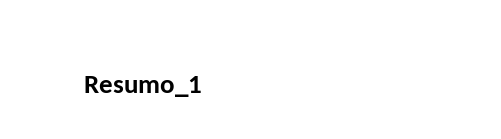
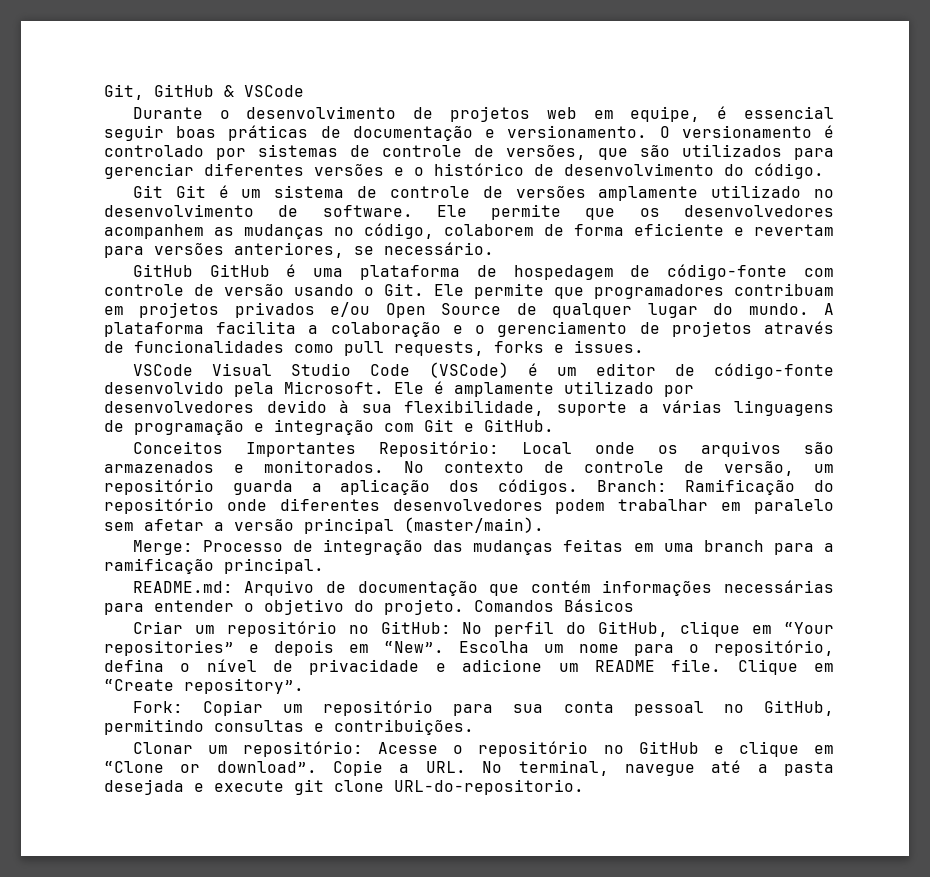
[84,76,202,97] Resumo_1 -> [104,84,304,100] [132,106,835,122] [104,125,834,141] [104,144,834,160] [104,163,824,179] [132,185,834,201] [104,204,834,220] [104,223,834,239] [104,242,494,258] [132,264,835,280] [104,283,834,299] [104,302,835,318] [104,321,834,337] [104,340,644,356] [132,362,834,379] [104,381,694,397] [104,400,834,416] [104,419,554,435] [132,441,835,457] [104,460,834,476] [104,479,834,495] [104,498,834,514] [104,517,544,534] [132,539,834,555] [104,558,324,574] [132,580,834,596] [104,599,634,615] [132,621,834,637] [104,640,834,656] [104,659,835,675] [104,678,304,694] [132,700,834,716] [104,719,474,735] [132,741,834,757] [104,760,835,776] [104,779,584,795] Git, GitHub & VSCode // Durante o desenvolvimento de projetos web em equipe, é essencial seguir boas práticas de documentação e versionamento. O versionamento é controlado por sistemas de controle de versões, que são utilizados para gerenciar diferentes versões e o histórico de desenvolvimento do código. // Git Git é um sistema de controle de versões amplamente utilizado no desenvolvimento de software. Ele permite que os desenvolvedores acompanhem as mudanças no código, colaborem de forma eficiente e revertam para versões anteriores, se necessário. // GitHub GitHub é uma plataforma de hospedagem de código-fonte com controle de versão usando o Git. Ele permite que programadores contribuam em projetos privados e/ou Open Source de qualquer lugar do mundo. A plataforma facilita a colaboração e o gerenciamento de projetos através de funcionalidades como pull requests, forks e issues. // VSCode Visual Studio Code (VSCode) é um editor de código-fonte desenvolvido pela Microsoft. Ele é amplamente utilizado por desenvolvedores devido à sua flexibilidade, suporte a várias linguagens de programação e integração com Git e GitHub. // Conceitos Importantes Repositório: Local onde os arquivos são armazenados e monitorados. No contexto de controle de versão, um repositório guarda a aplicação dos códigos. Branch: Ramificação do repositório onde diferentes desenvolvedores podem trabalhar em paralelo sem afetar a versão principal (master/main). // Merge: Processo de integração das mudanças feitas em uma branch para a ramificação principal. // README.md: Arquivo de documentação que contém informações necessárias para entender o objetivo do projeto. Comandos Básicos // Criar um repositório no GitHub: No perfil do GitHub, clique em “Your repositories” e depois em “New”. Escolha um nome para o repositório, defina o nível de privacidade e adicione um README file. Clique em “Create repository”. // Fork: Copiar um repositório para sua conta pessoal no GitHub, permitindo consultas e contribuições. // Clonar um repositório: Acesse o repositório no GitHub e clique em “Clone or download”. Copie a URL. No terminal, navegue até a pasta desejada e execute git clone URL-do-repositorio.

